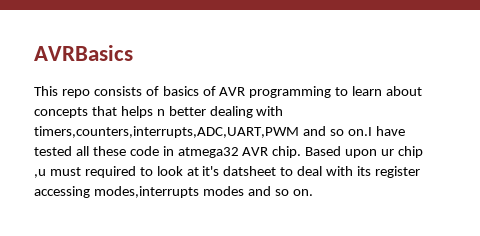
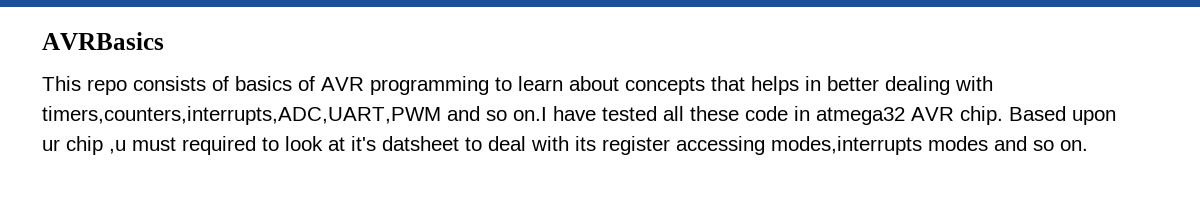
[156,109,165,116] n -> [805,76,821,91] in

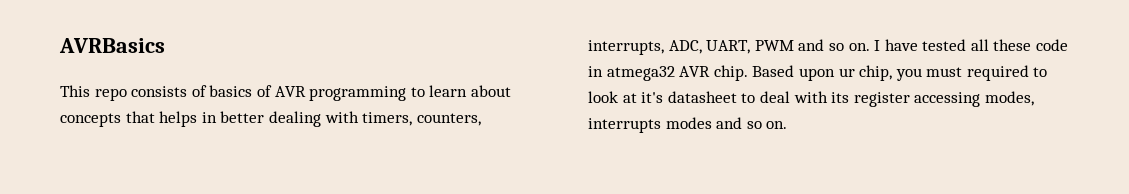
[42,106,547,125] timers,counters,interrupts,ADC,UART,PWM and so on.I -> [362,112,481,126] [588,39,881,55] timers, counters, interrupts, ADC, UART, PWM and so on. I
[66,136,126,155] chip ,u -> [859,65,922,81] chip, you
[382,136,459,151] datsheet -> [667,91,737,103] datasheet
[771,136,922,155] modes,interrupts -> [984,91,1034,106] [588,118,661,133] modes, interrupts

